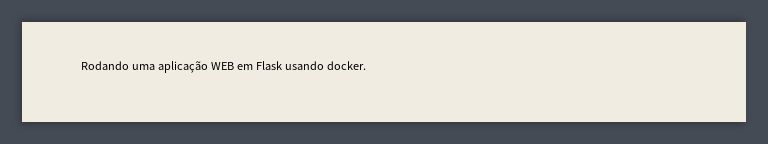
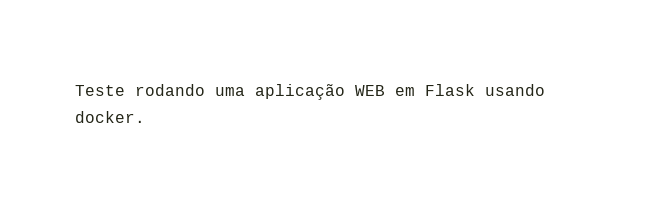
[81,61,129,70] Rodando -> [75,84,205,96] Teste rodando

